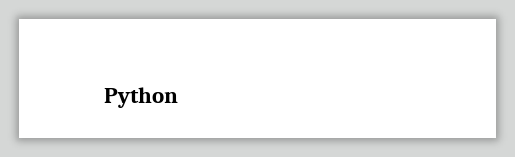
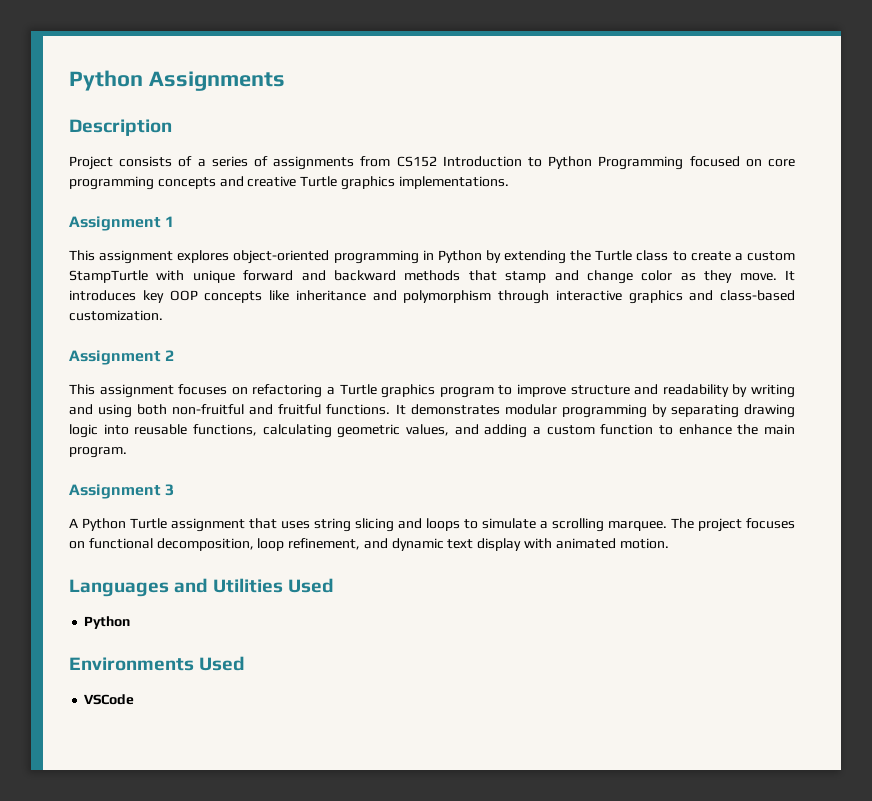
[104,87,178,108] Python -> [69,70,285,91] [69,119,172,136] [69,156,795,170] [69,176,509,190] [69,216,175,231] [69,250,795,264] [69,270,795,284] [69,290,795,304] [69,310,163,321] [69,350,175,365] [69,384,796,398] [69,404,796,418] [69,424,795,438] [69,447,127,458] [69,484,175,499] [69,518,795,532] [69,538,669,551] [69,578,335,597] [84,616,131,629] [69,656,246,671] [84,694,135,705] Python Assignments // Description // Project consists of a series of assignments from CS152 Introduction to Python Programming focused on core programming concepts and creative Turtle graphics implementations. // Assignment 1 // This assignment explores object-oriented programming in Python by extending the Turtle class to create a custom StampTurtle with unique forward and backward methods that stamp and change color as they move. It introduces key OOP concepts like inheritance and polymorphism through interactive graphics and class-based customization. // Assignment 2 // This assignment focuses on refactoring a Turtle graphics program to improve structure and readability by writing and using both non-fruitful and fruitful functions. It demonstrates modular programming by separating drawing logic into reusable functions, calculating geometric values, and adding a custom function to enhance the main program. // Assignment 3 // A Python Turtle assignment that uses string slicing and loops to simulate a scrolling marquee. The project focuses on functional decomposition, loop refinement, and dynamic text display with animated motion. // Languages and Utilities Used // Python // Environments Used // VSCode

